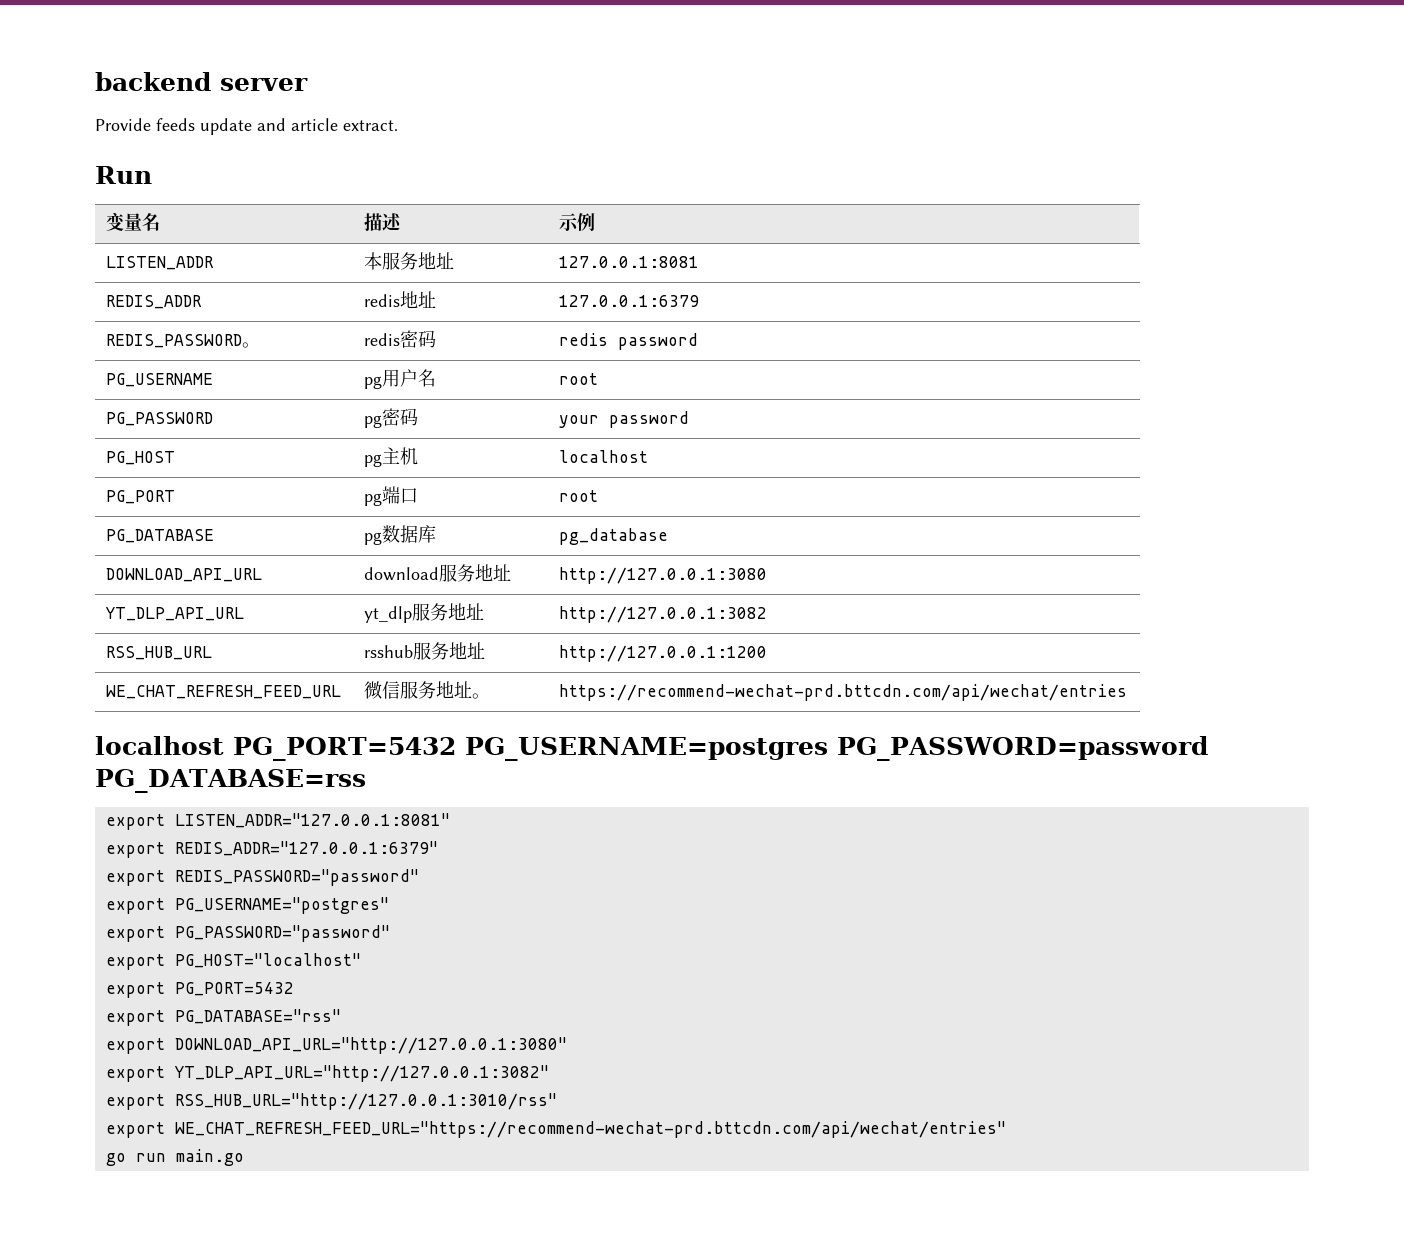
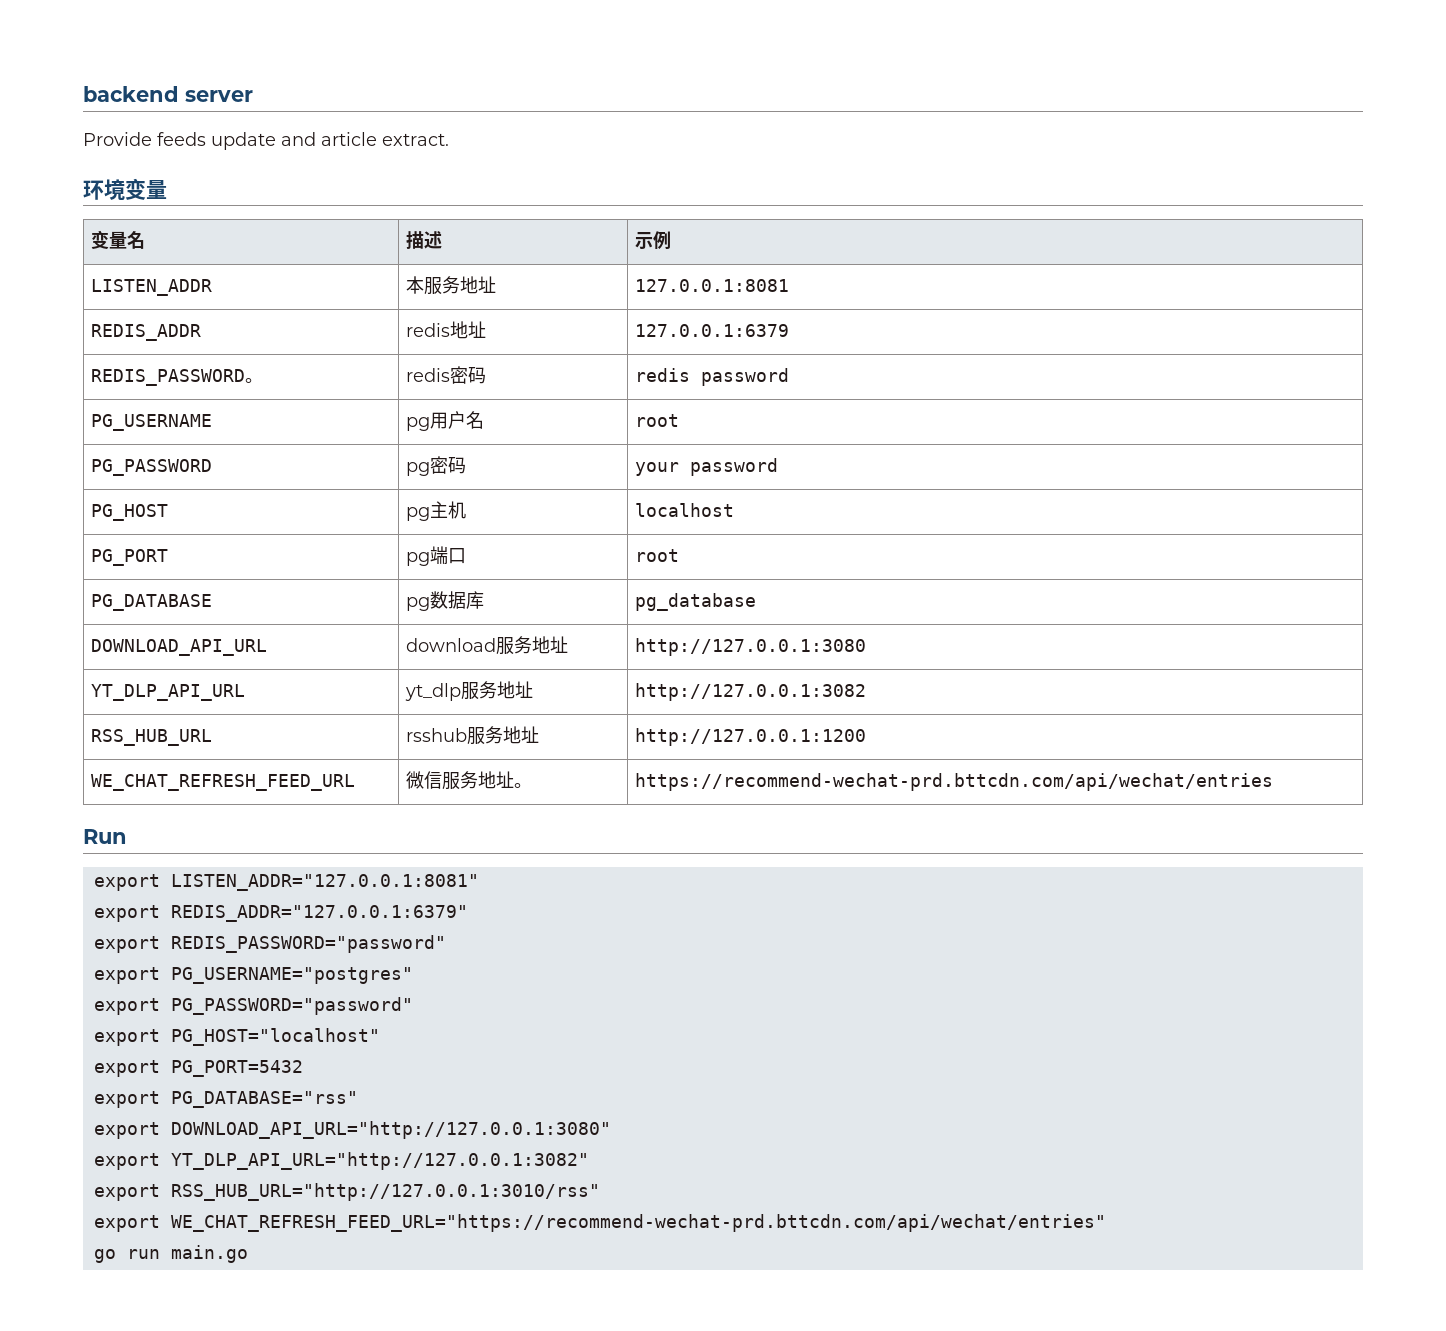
[95,166,152,184] Run -> [83,178,167,200] 环境变量
[95,736,1208,761] [95,769,366,793] localhost PG_PORT=5432 PG_USERNAME=postgres PG_PASSWORD=password PG_DATABASE=rss -> [83,829,127,844] Run

